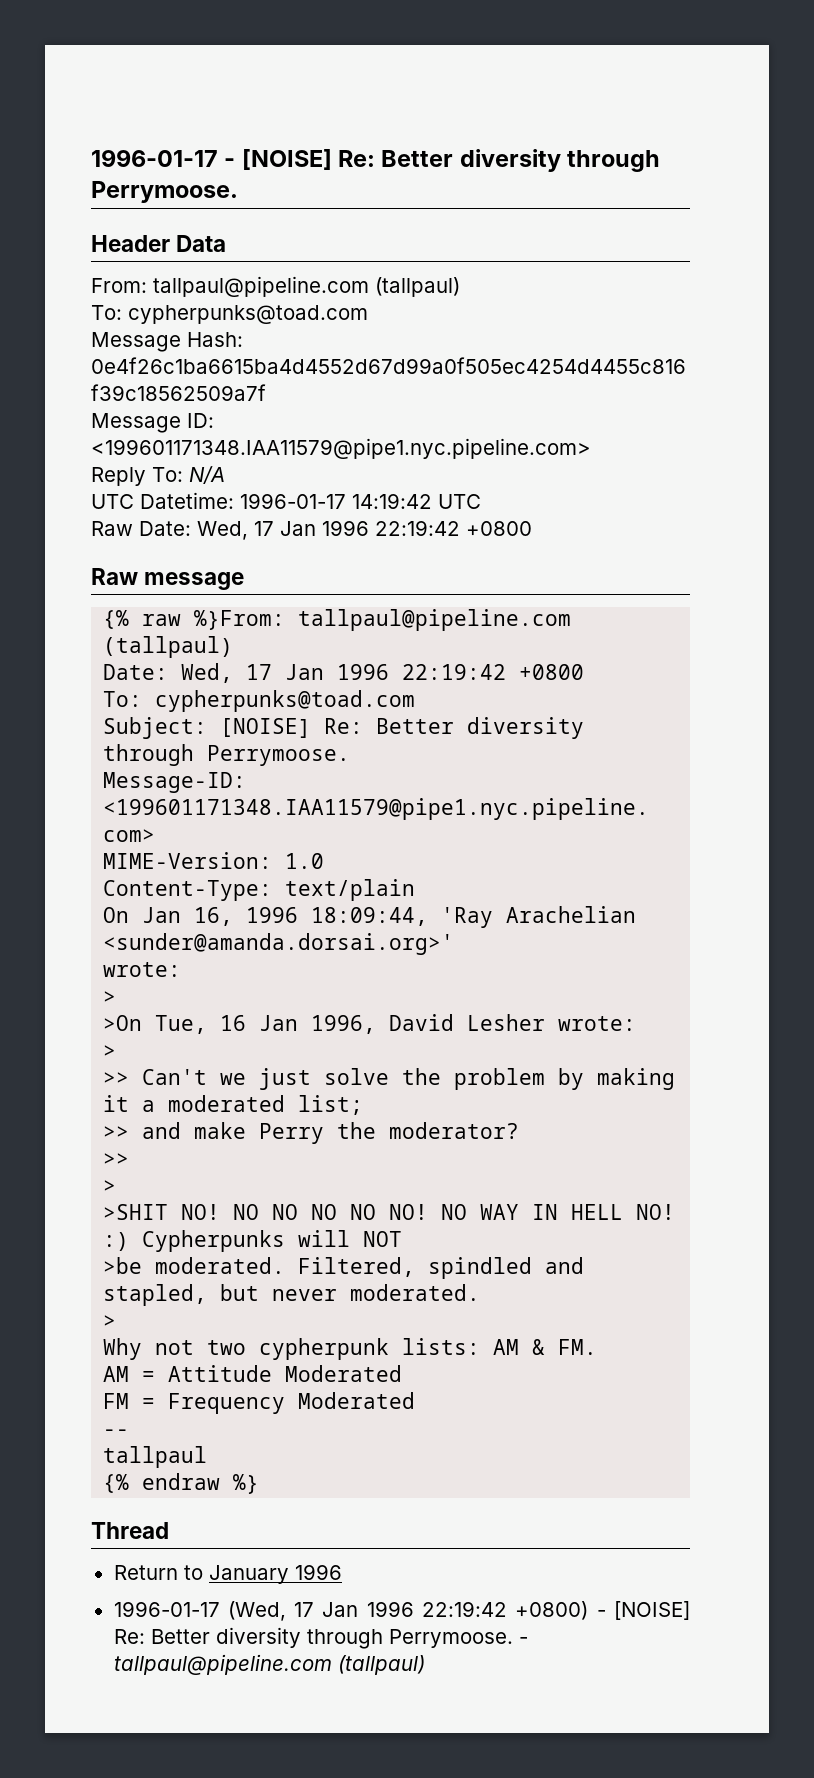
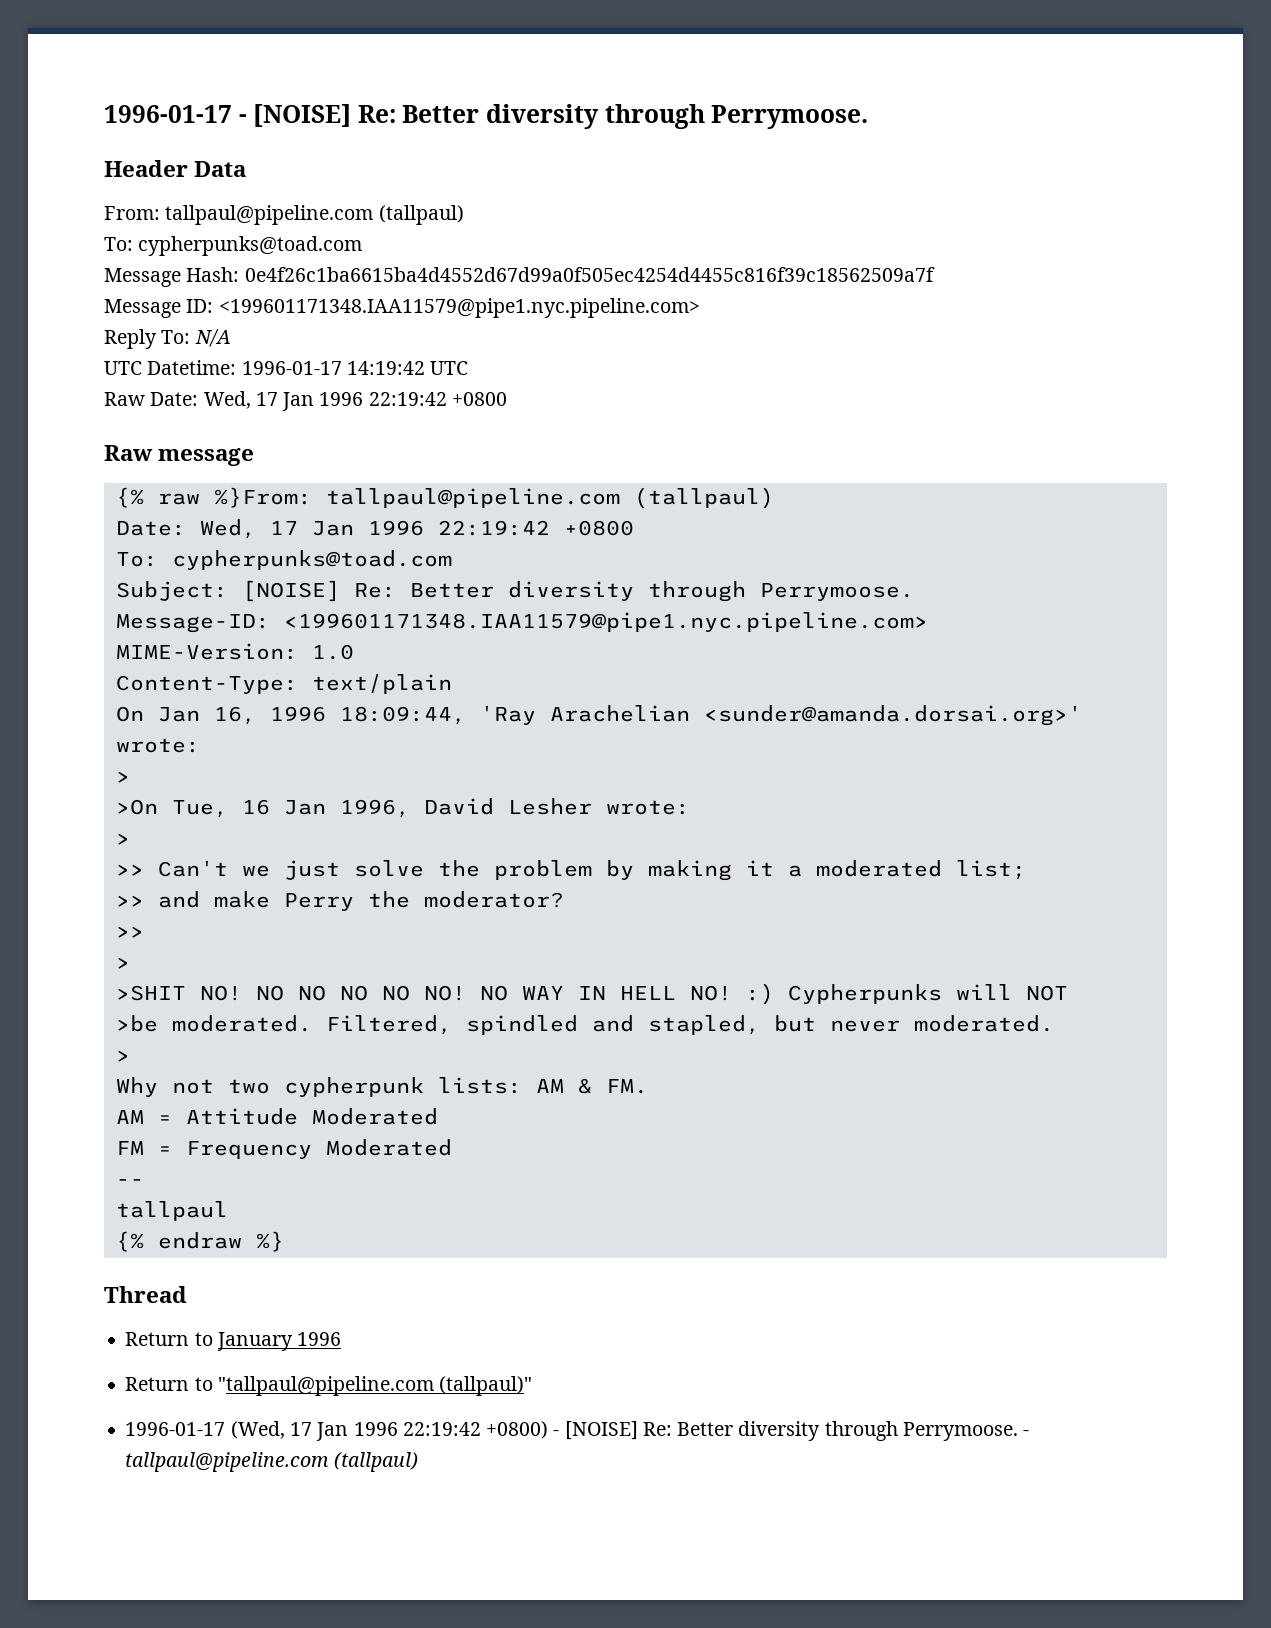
(342, 1572) none -> [125,1376,533,1396] // Return to "tallpaul@pipeline.com (tallpaul)"

